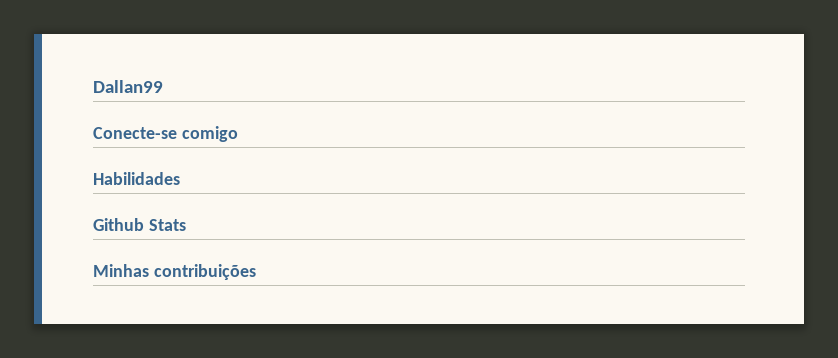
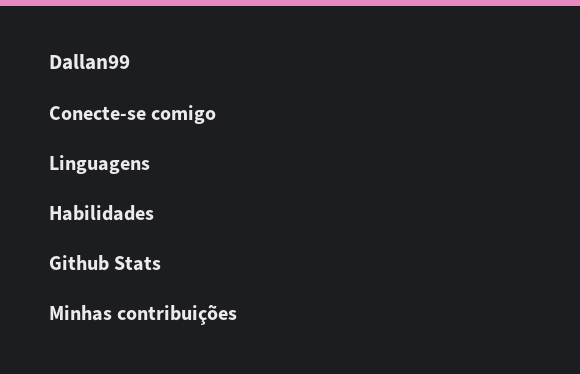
(238, 134) none -> [49,155,150,174] // Linguagens

